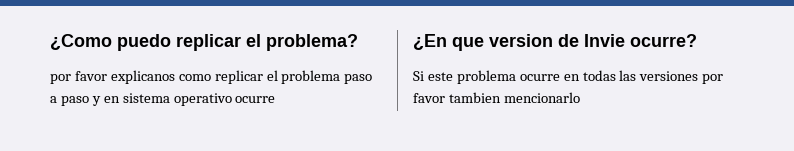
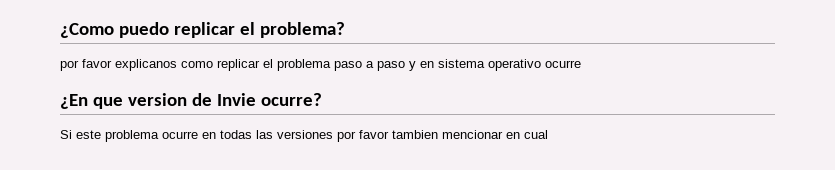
[503,92,580,103] mencionarlo -> [442,130,548,139] mencionar en cual

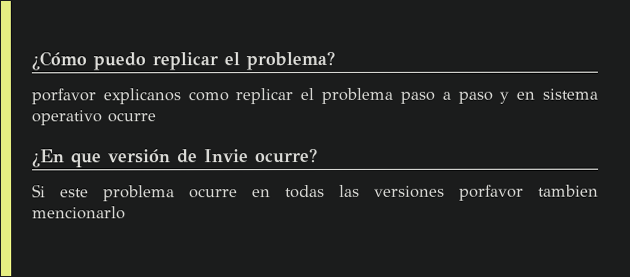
[60,23,114,38] ¿Como -> [31,51,87,71] ¿Cómo
[60,59,112,71] por favor -> [31,88,96,105] porfavor
[127,93,187,106] version -> [108,149,171,164] versión
[337,130,548,142] por favor tambien mencionar en cual -> [459,184,599,201] [32,206,126,220] porfavor tambien mencionarlo

